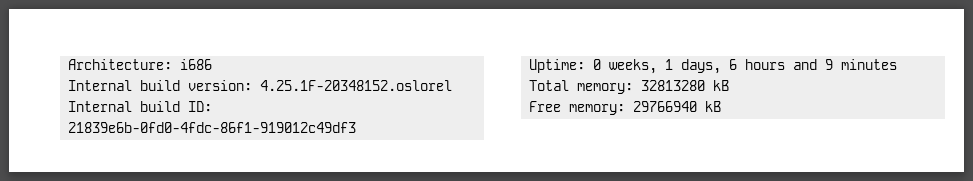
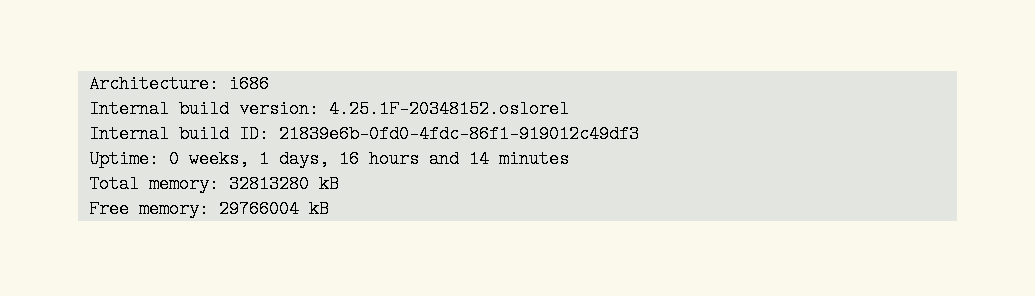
[728,59,737,70] 6 -> [338,150,359,168] 16
[824,59,833,70] 9 -> [468,150,489,168] 14
[632,101,697,112] 29766940 -> [218,200,299,218] 29766004

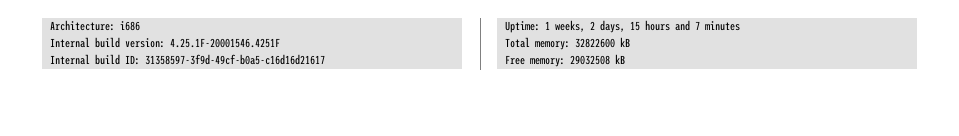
[328,100,569,118] 4.25.1F-20348152.oslorel -> [170,38,281,48] 4.25.1F-20001546.4251F
[278,125,639,143] 21839e6b-0fd0-4fdc-86f1-919012c49df3 -> [145,54,326,65] 31358597-3f9d-49cf-b0a5-c16d16d21617
[168,150,359,168] 0 weeks, 1 days, 16 -> [545,20,641,33] 1 weeks, 2 days, 15
[468,150,489,168] 14 -> [695,21,701,30] 7
[228,175,309,193] 32813280 -> [575,38,616,48] 32822600
[218,200,299,218] 29766004 -> [570,55,611,65] 29032508

